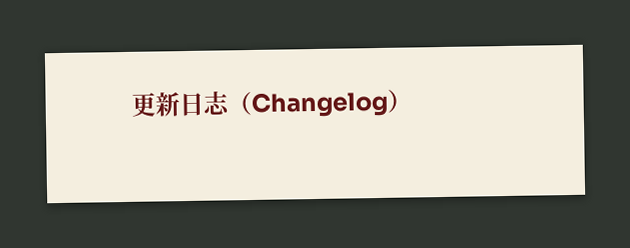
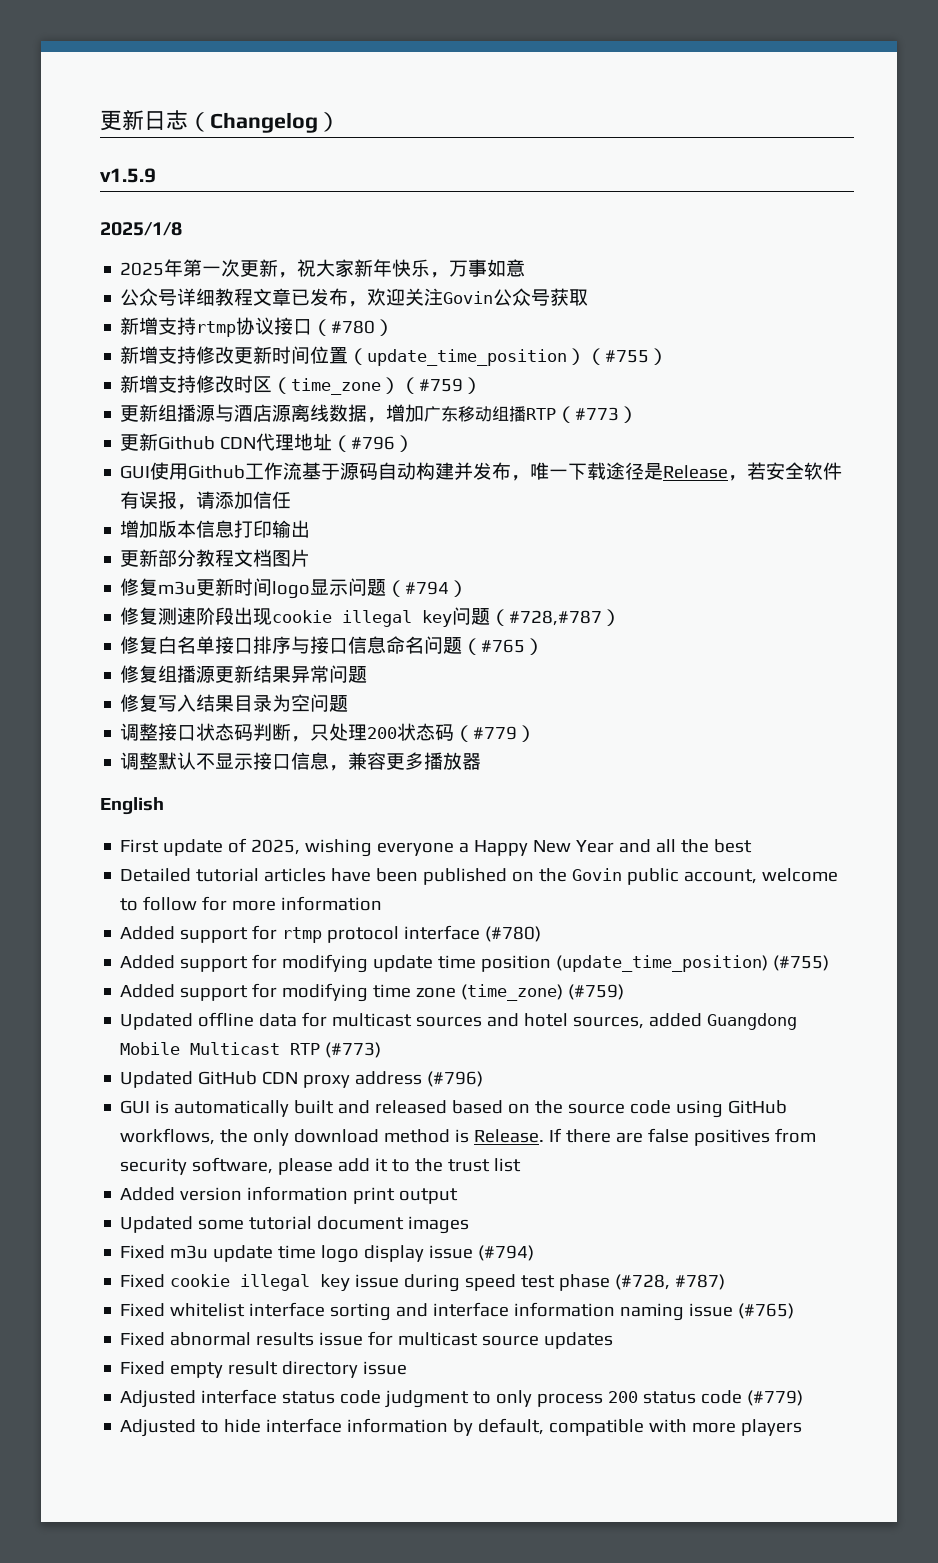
(412, 101) none -> [100,168,156,183] [100,222,182,236] [120,259,526,278] [120,288,589,307] [120,317,395,337] [120,346,669,366] [120,375,483,395] [120,404,639,423] [120,433,415,452] [120,462,843,481] [120,491,292,510] [120,520,311,538] [120,549,311,567] [120,578,469,599] [120,607,622,627] [120,636,545,655] [120,665,368,683] [120,694,349,712] [120,723,537,742] [120,752,482,771] [100,797,164,815] [120,838,753,857] [120,868,839,885] [120,896,383,911] [120,925,542,943] [120,954,830,973] [120,983,625,1002] [120,1012,798,1030] [120,1042,382,1058] [120,1071,484,1088] [120,1100,788,1118] [120,1128,817,1146] [120,1157,522,1175] [120,1186,459,1204] [120,1216,470,1234] [120,1245,535,1263] [120,1274,726,1292] [120,1302,795,1321] [120,1331,614,1349] [120,1361,408,1378] [120,1389,804,1408] [120,1418,803,1437] // v1.5.9 // 2025/1/8 // 2025年第一次更新，祝大家新年快乐，万事如意 // 公众号详细教程文章已发布，欢迎关注Govin公众号获取 // 新增支持rtmp协议接口（#780） // 新增支持修改更新时间位置（update_time_position）（#755） // 新增支持修改时区（time_zone）（#759） // 更新组播源与酒店源离线数据，增加广东移动组播RTP（#773） // 更新Github CDN代理地址（#796） // GUI使用Github工作流基于源码自动构建并发布，唯一下载途径是Release，若安全软件有误报，请添加信任 // 增加版本信息打印输出 // 更新部分教程文档图片 // 修复m3u更新时间logo显示问题（#794） // 修复测速阶段出现cookie illegal key问题（#728,#787） // 修复白名单接口排序与接口信息命名问题（#765） // 修复组播源更新结果异常问题 // 修复写入结果目录为空问题 // 调整接口状态码判断，只处理200状态码（#779） // 调整默认不显示接口信息，兼容更多播放器 // English // First update of 2025, wishing everyone a Happy New Year and all the best // Detailed tutorial articles have been published on the Govin public account, welcome to follow for more information // Added support for rtmp protocol interface (#780) // Added support for modifying update time position (update_time_position) (#755) // Added support for modifying time zone (time_zone) (#759) // Updated offline data for multicast sources and hotel sources, added Guangdong Mobile Multicast RTP (#773) // Updated GitHub CDN proxy address (#796) // GUI is automatically built and released based on the source code using GitHub workflows, the only download method is Release. If there are false positives from security software, please add it to the trust list // Added version information print output // Updated some tutorial document images // Fixed m3u update time logo display issue (#794) // Fixed cookie illegal key issue during speed test phase (#728, #787) // Fixed whitelist interface sorting and interface information naming issue (#765) // Fixed abnormal results issue for multicast source updates // Fixed empty result directory issue // Adjusted interface status code judgment to only process 200 status code (#779) // Adjusted to hide interface information by default, compatible with more players

